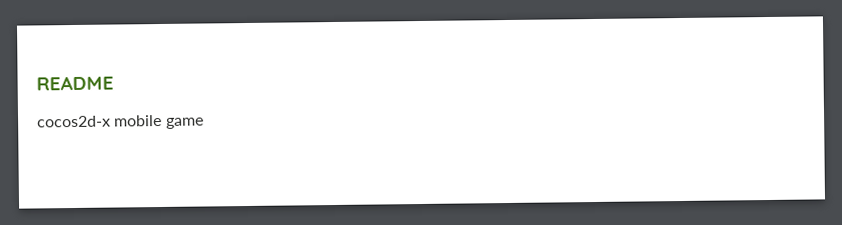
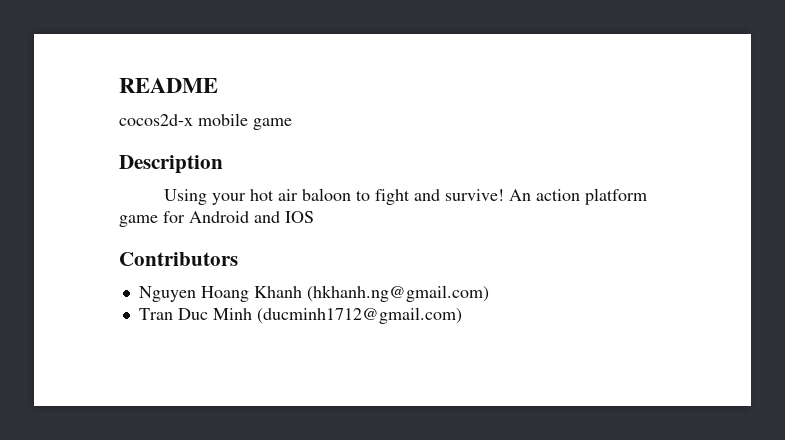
(204, 123) none -> [119,155,223,174] [163,188,647,205] [119,211,314,227] [119,252,238,266] [138,285,489,302] [138,307,462,324] // Description // Using your hot air baloon to fight and survive! An action platform game for Android and IOS // Contributors // Nguyen Hoang Khanh (hkhanh.ng@gmail.com) // Tran Duc Minh (ducminh1712@gmail.com)

